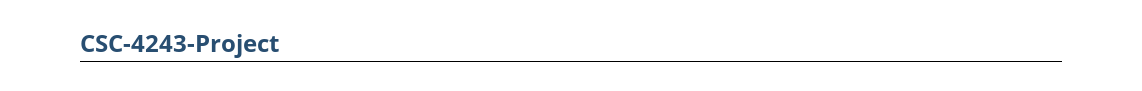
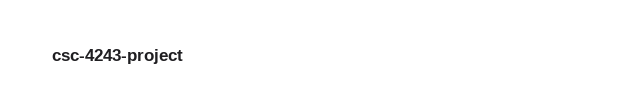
[80,34,279,58] CSC-4243-Project -> [52,49,183,64] csc-4243-project

